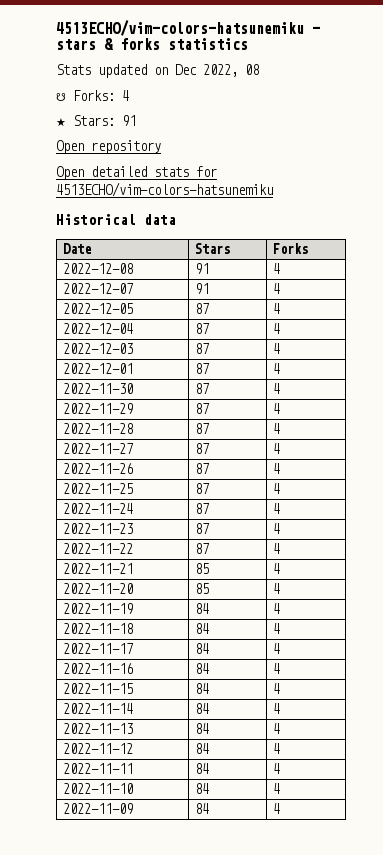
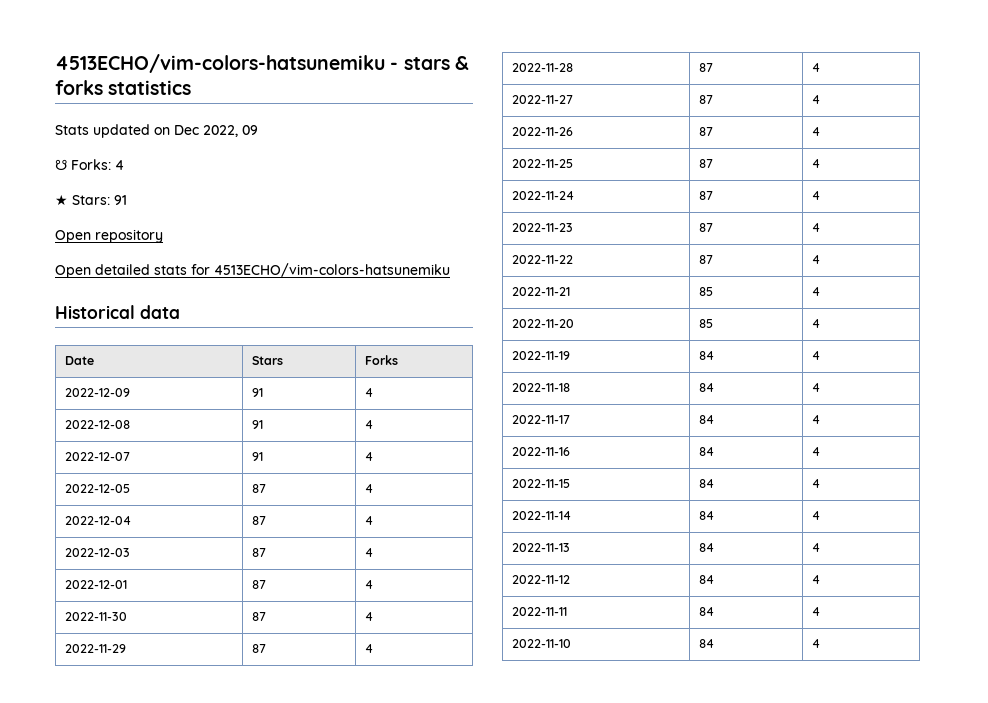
[245,64,259,75] 08 -> [242,125,258,135] 09
(309, 248) none -> [65,388,131,397] [252,388,264,397] [365,388,374,397] // 2022-12-09 | 91 | 4
[63,803,134,814] [195,803,210,814] [273,803,281,814] // 2022-11-09 | 84 | 4 -> (821, 643) none

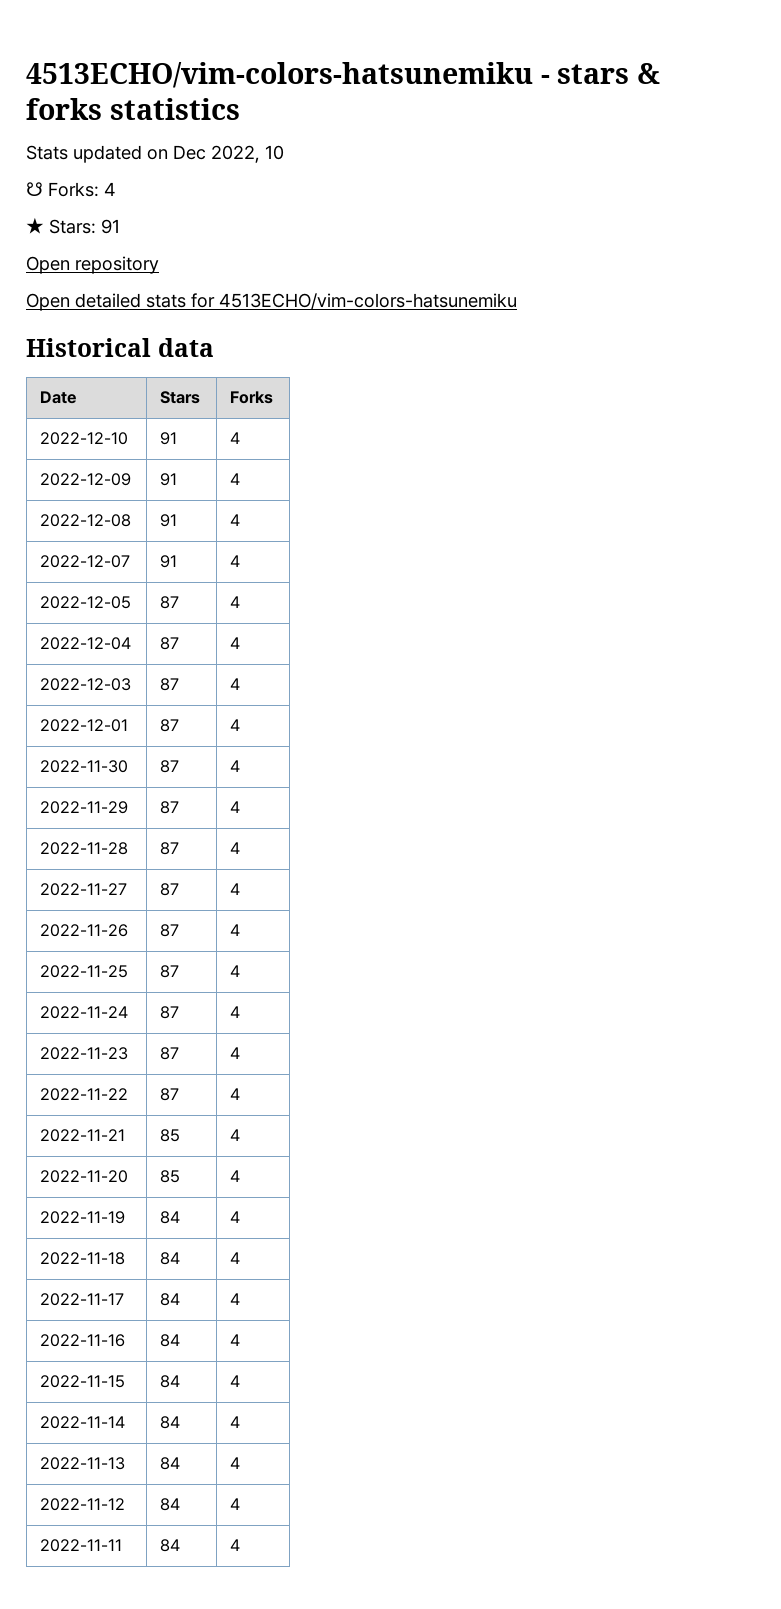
[242,125,258,135] 09 -> [265,145,284,160] 10
(399, 360) none -> [40,432,129,445] [160,432,178,445] [230,432,241,444] // 2022-12-10 | 91 | 4
[512,639,572,648] [699,639,715,648] [812,639,821,648] // 2022-11-10 | 84 | 4 -> (241, 1545) none

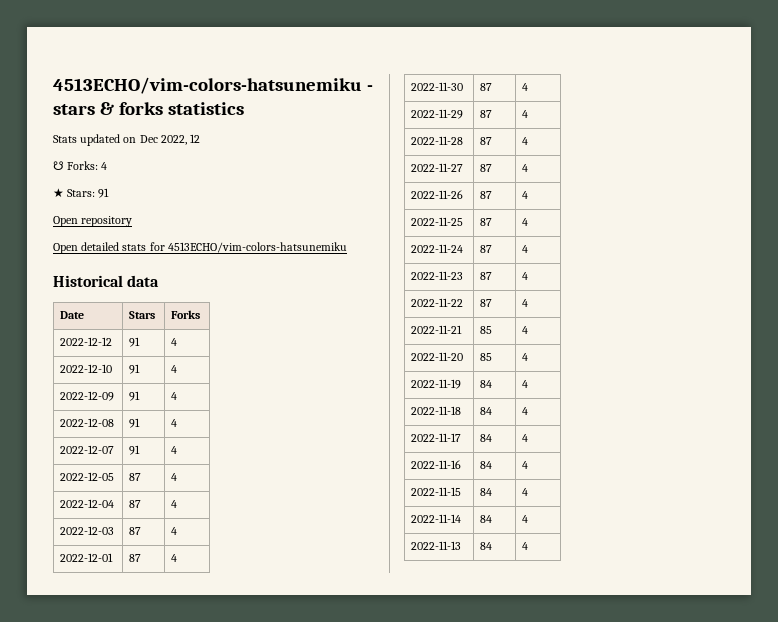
[265,145,284,160] 10 -> [190,134,201,143] 12
(274, 397) none -> [60,337,113,346] [129,337,141,347] [171,338,178,346] // 2022-12-12 | 91 | 4
[40,1498,126,1511] [160,1498,181,1511] [230,1498,241,1510] [40,1539,123,1552] [160,1539,181,1552] [230,1539,241,1551] // 2022-11-12 | 84 | 4 // 2022-11-11 | 84 | 4 -> (529, 546) none

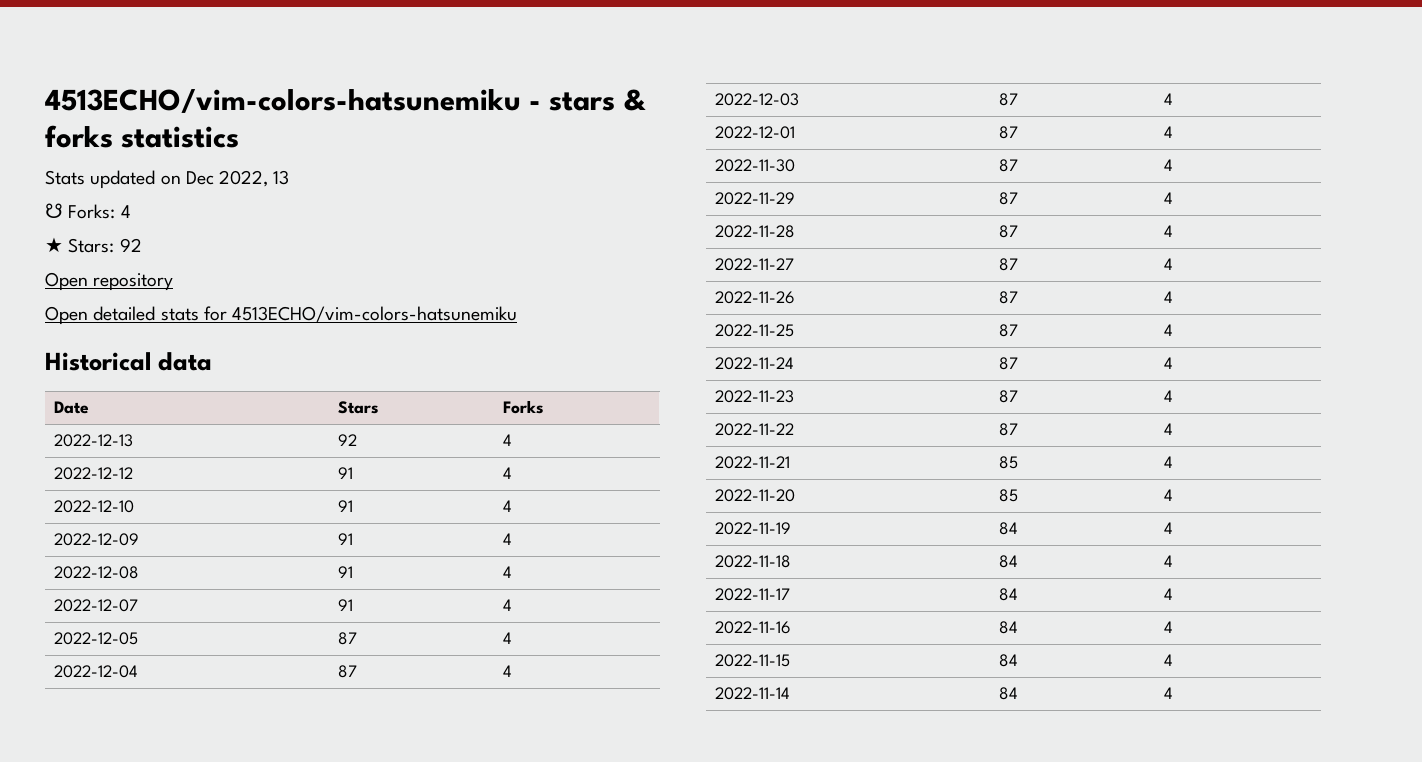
[190,134,201,143] 12 -> [273,170,290,185] 13
[98,188,110,198] 91 -> [119,238,142,252] 92
(201, 314) none -> [54,434,134,447] [338,434,358,446] [503,434,513,446] // 2022-12-13 | 92 | 4
[411,541,462,550] [480,542,493,550] [522,542,529,550] // 2022-11-13 | 84 | 4 -> (1174, 693) none

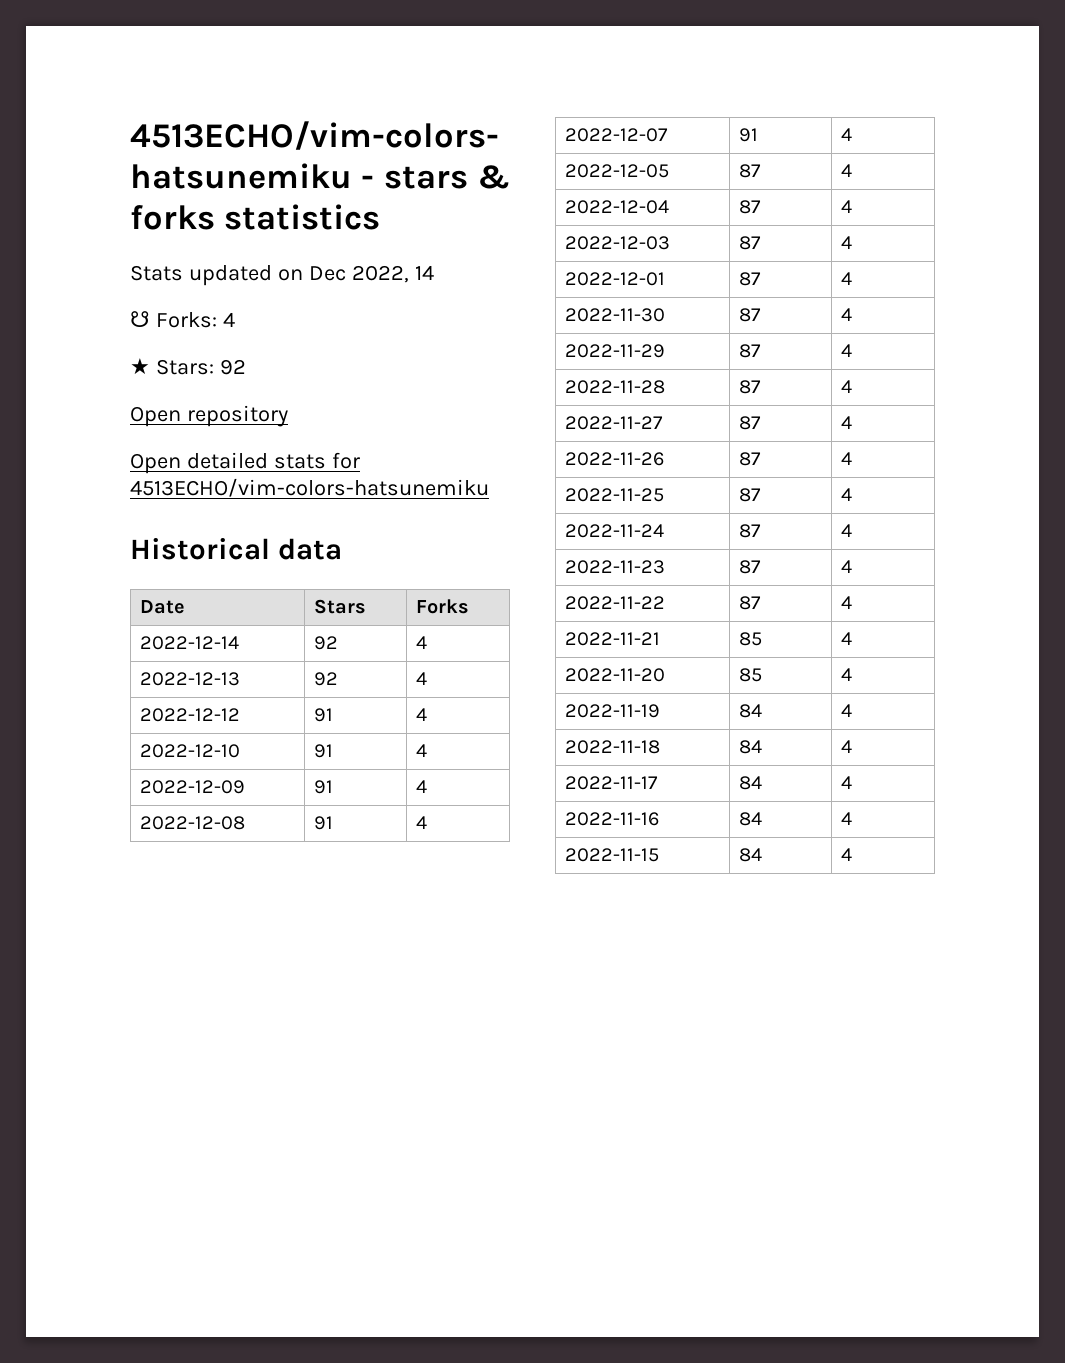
[273,170,290,185] 13 -> [414,265,434,280] 14
(545, 407) none -> [139,636,239,650] [313,636,338,650] [415,636,427,649] // 2022-12-14 | 92 | 4
[715,687,791,700] [999,687,1019,700] [1164,687,1174,699] // 2022-11-14 | 84 | 4 -> (852, 854) none

